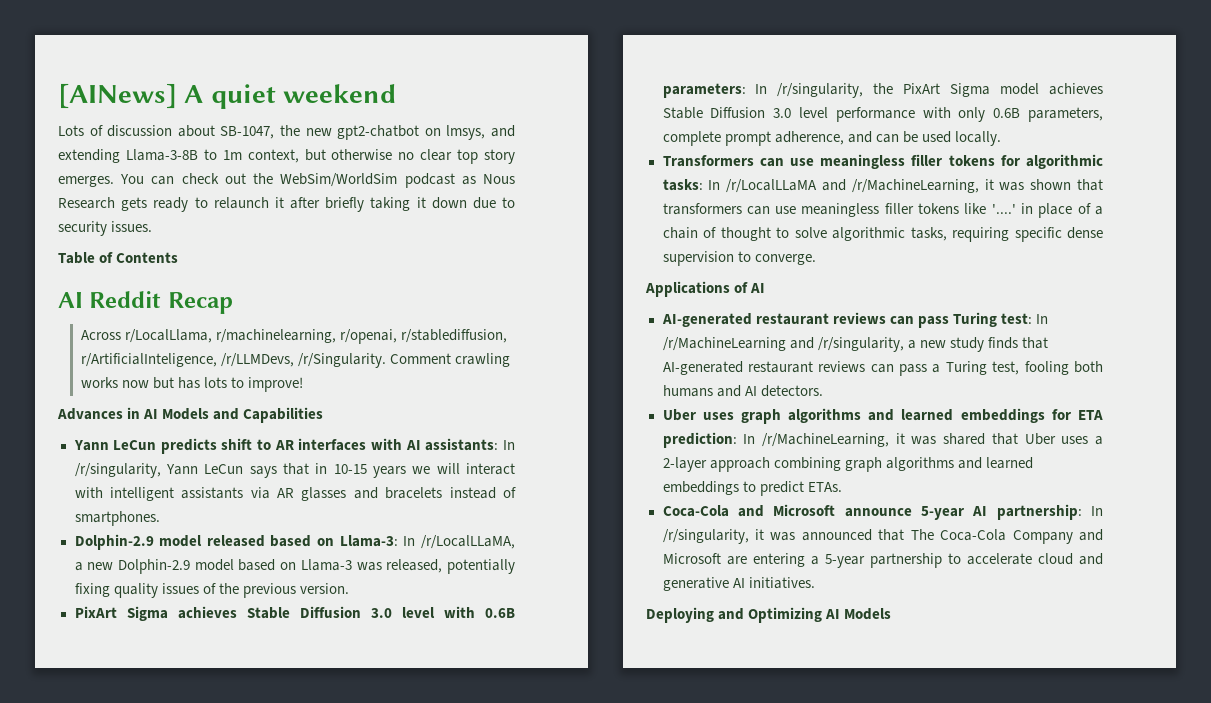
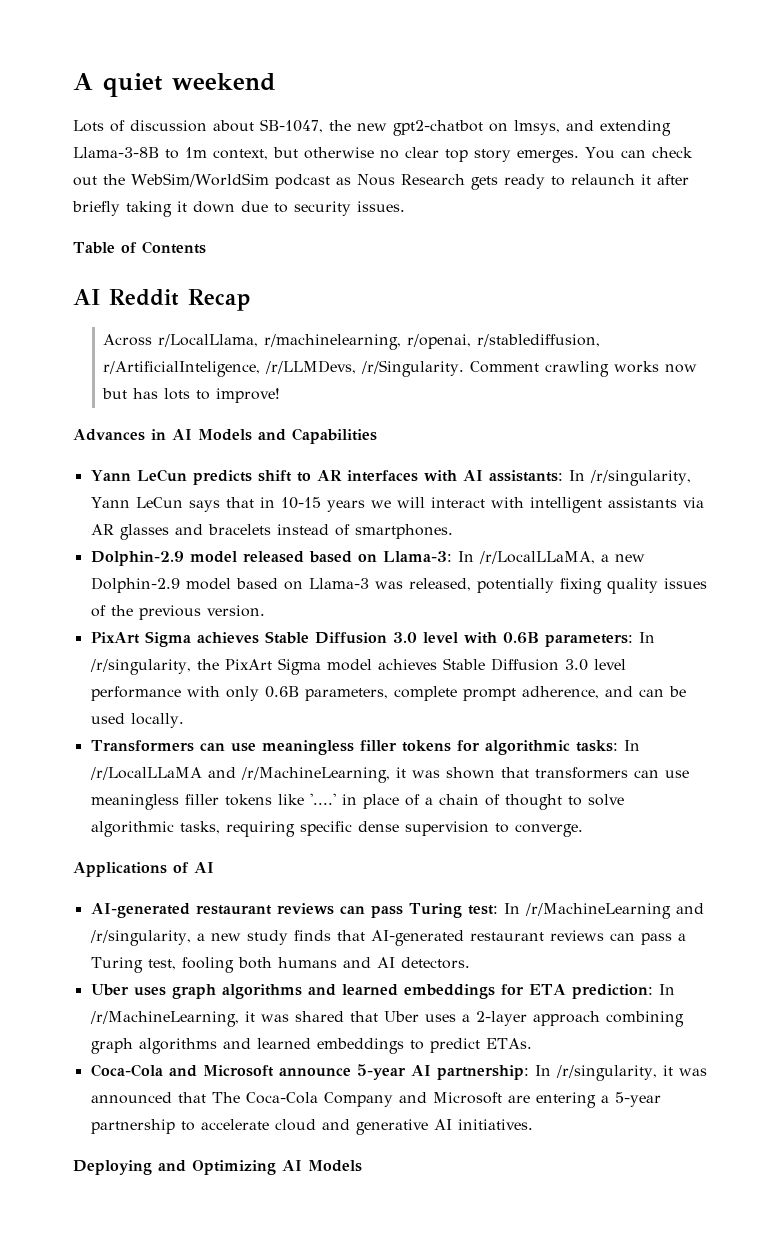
[58,83,177,109] [AINews] -> (73, 81) none

